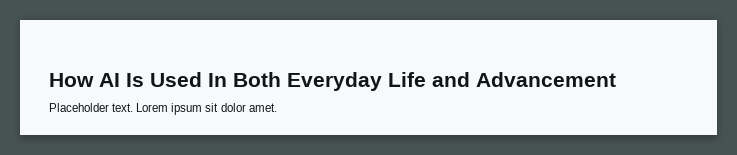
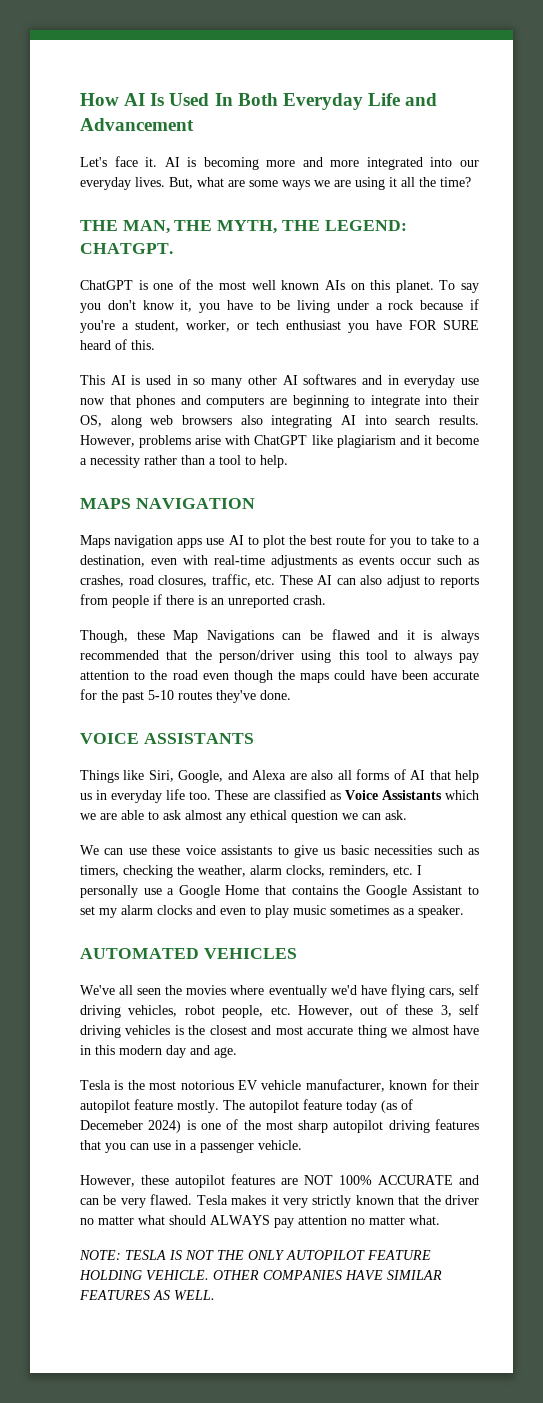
[49,103,277,115] Placeholder text. Lorem ipsum sit dolor amet. -> [80,156,480,170] [80,177,471,190] [80,220,407,234] [80,243,173,254] [80,279,480,293] [80,299,480,313] [80,320,479,333] [80,339,155,350] [80,374,479,388] [80,395,480,408] [80,415,480,428] [80,435,479,448] [80,455,288,468] [80,498,255,509] [80,534,480,548] [80,555,480,568] [80,574,479,588] [80,594,326,608] [80,629,480,643] [80,650,479,663] [80,670,480,683] [80,689,291,703] [80,733,254,744] [80,769,479,783] [80,789,479,803] [80,810,407,823] [80,845,480,858] [80,865,422,878] [80,885,480,898] [80,905,464,918] [80,948,297,959] [80,984,479,998] [80,1004,479,1018] [80,1025,479,1038] [80,1045,237,1058] [80,1079,479,1092] [80,1099,413,1113] [80,1119,480,1133] [80,1140,302,1153] [80,1174,479,1188] [80,1194,480,1208] [80,1215,440,1228] [79,1250,431,1260] [79,1270,442,1280] [79,1290,215,1300] Let's face it. AI is becoming more and more integrated into our everyday lives. But, what are some ways we are using it all the time? // THE MAN, THE MYTH, THE LEGEND: CHATGPT. // ChatGPT is one of the most well known AIs on this planet. To say you don't know it, you have to be living under a rock because if you're a student, worker, or tech enthusiast you have FOR SURE heard of this. // This AI is used in so many other AI softwares and in everyday use now that phones and computers are beginning to integrate into their OS, along web browsers also integrating AI into search results. However, problems arise with ChatGPT like plagiarism and it become a necessity rather than a tool to help. // MAPS NAVIGATION // Maps navigation apps use AI to plot the best route for you to take to a destination, even with real-time adjustments as events occur such as crashes, road closures, traffic, etc. These AI can also adjust to reports from people if there is an unreported crash. // Though, these Map Navigations can be flawed and it is always recommended that the person/driver using this tool to always pay attention to the road even though the maps could have been accurate for the past 5-10 routes they've done. // VOICE ASSISTANTS // Things like Siri, Google, and Alexa are also all forms of AI that help us in everyday life too. These are classified as Voice Assistants which we are able to ask almost any ethical question we can ask. // We can use these voice assistants to give us basic necessities such as timers, checking the weather, alarm clocks, reminders, etc. I personally use a Google Home that contains the Google Assistant to set my alarm clocks and even to play music sometimes as a speaker. // AUTOMATED VEHICLES // We've all seen the movies where eventually we'd have flying cars, self driving vehicles, robot people, etc. However, out of these 3, self driving vehicles is the closest and most accurate thing we almost have in this modern day and age. // Tesla is the most notorious EV vehicle manufacturer, known for their autopilot feature mostly. The autopilot feature today (as of Decemeber 2024) is one of the most sharp autopilot driving features that you can use in a passenger vehicle. // However, these autopilot features are NOT 100% ACCURATE and can be very flawed. Tesla makes it very strictly known that the driver no matter what should ALWAYS pay attention no matter what. // NOTE: TESLA IS NOT THE ONLY AUTOPILOT FEATURE HOLDING VEHICLE. OTHER COMPANIES HAVE SIMILAR FEATURES AS WELL.

